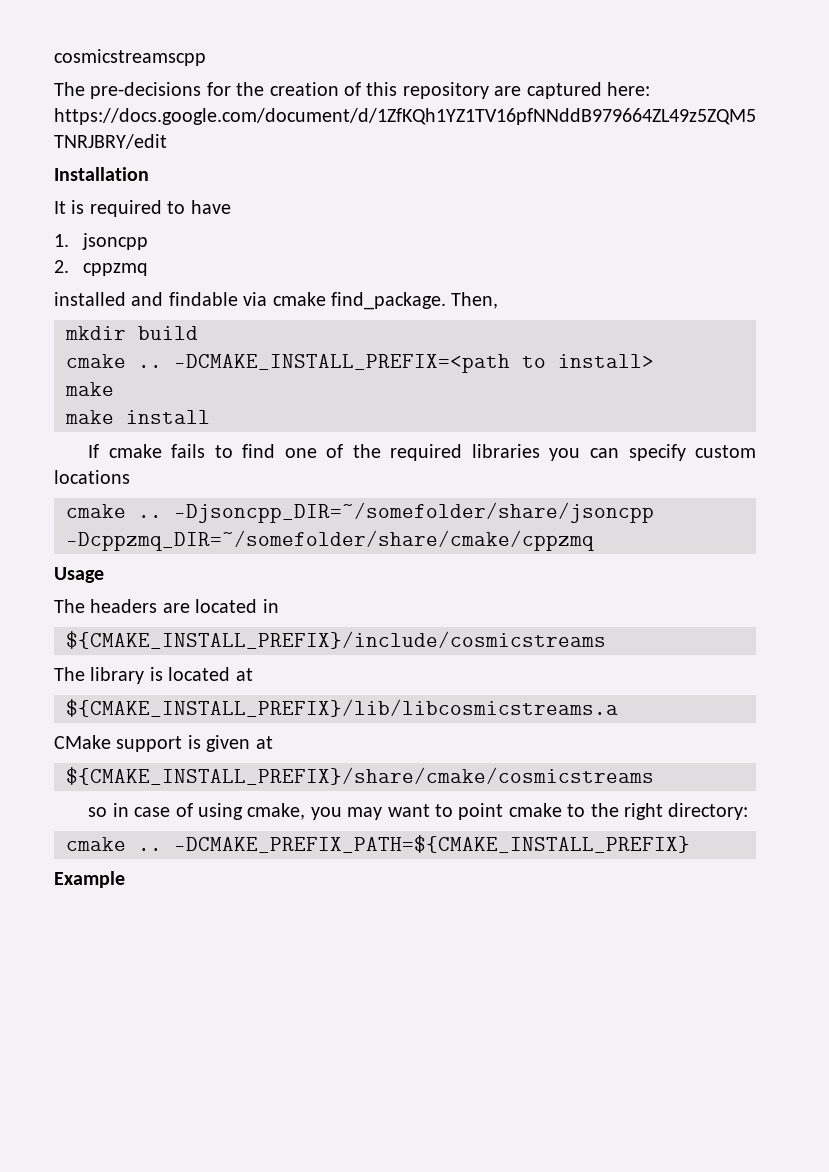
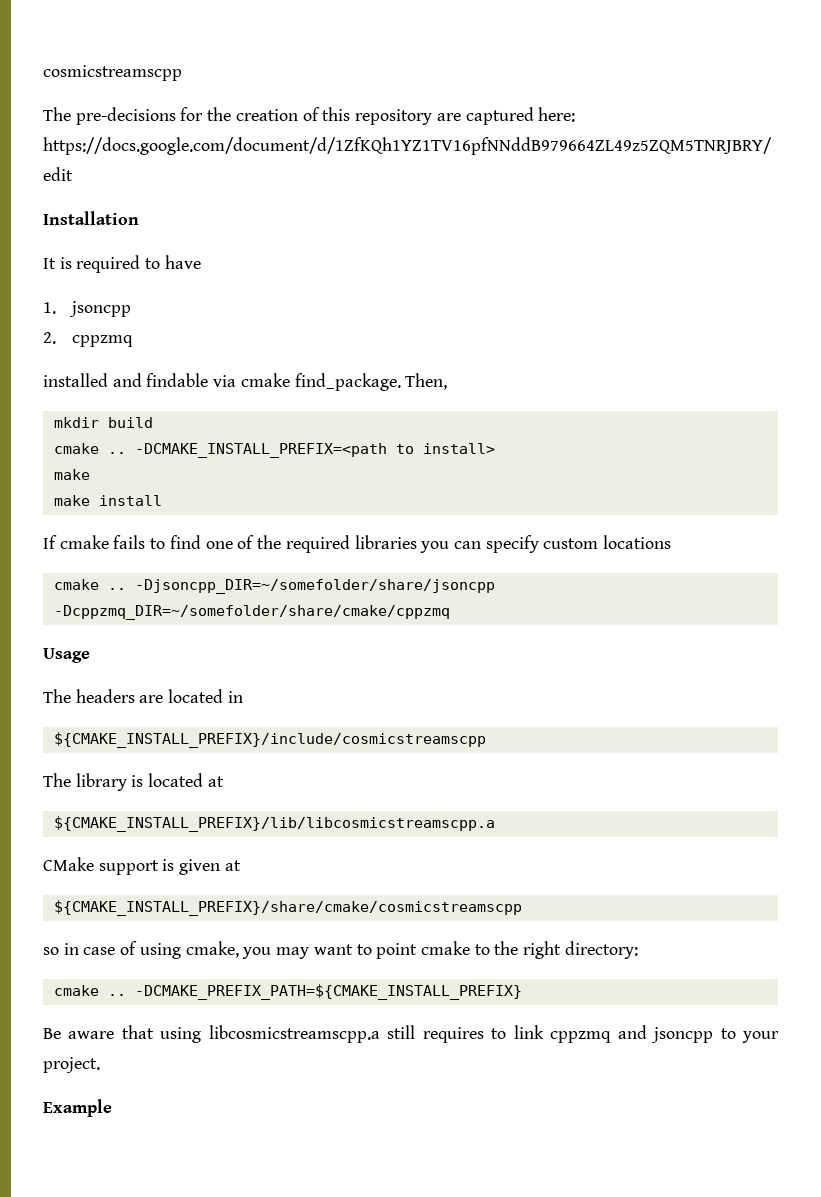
[66,631,606,649] ${CMAKE_INSTALL_PREFIX}/include/cosmicstreams -> [53,732,486,748] ${CMAKE_INSTALL_PREFIX}/include/cosmicstreamscpp
[66,699,618,717] ${CMAKE_INSTALL_PREFIX}/lib/libcosmicstreams.a -> [53,816,495,832] ${CMAKE_INSTALL_PREFIX}/lib/libcosmicstreamscpp.a
[66,767,654,785] ${CMAKE_INSTALL_PREFIX}/share/cmake/cosmicstreams -> [53,900,522,916] ${CMAKE_INSTALL_PREFIX}/share/cmake/cosmicstreamscpp
(690, 844) none -> [43,1025,779,1043] [43,1057,100,1073] // Be aware that using libcosmicstreamscpp.a still requires to link cppzmq and jsoncpp to your project.

